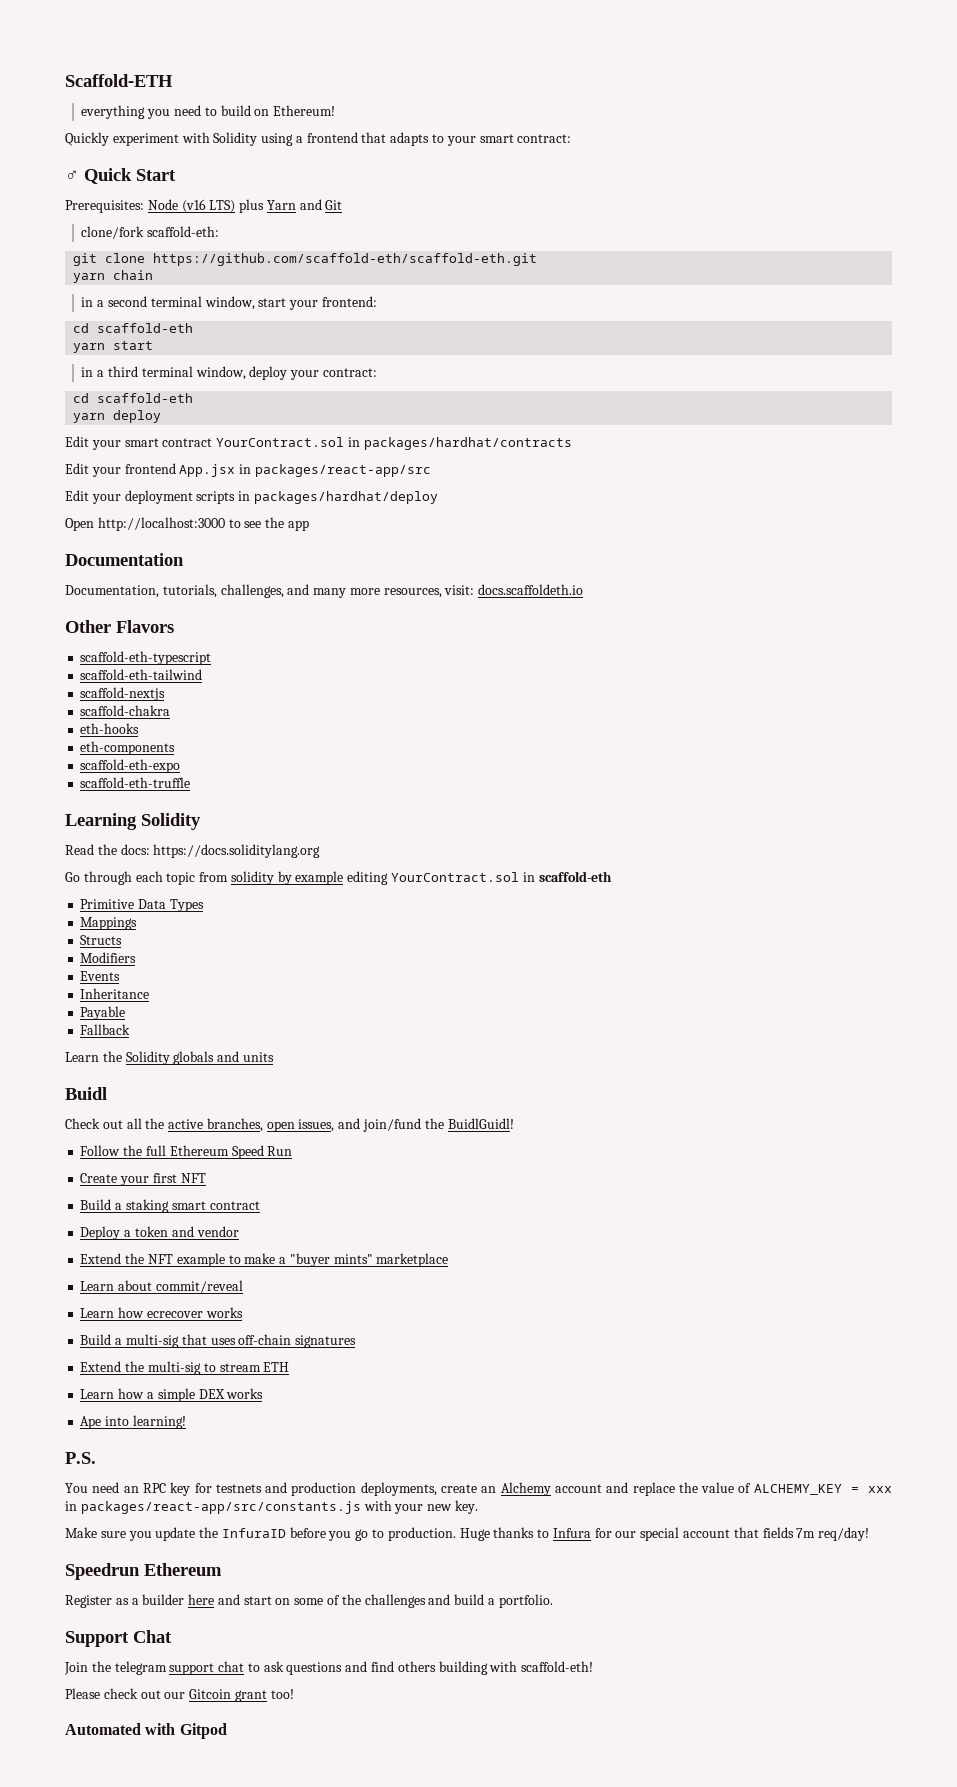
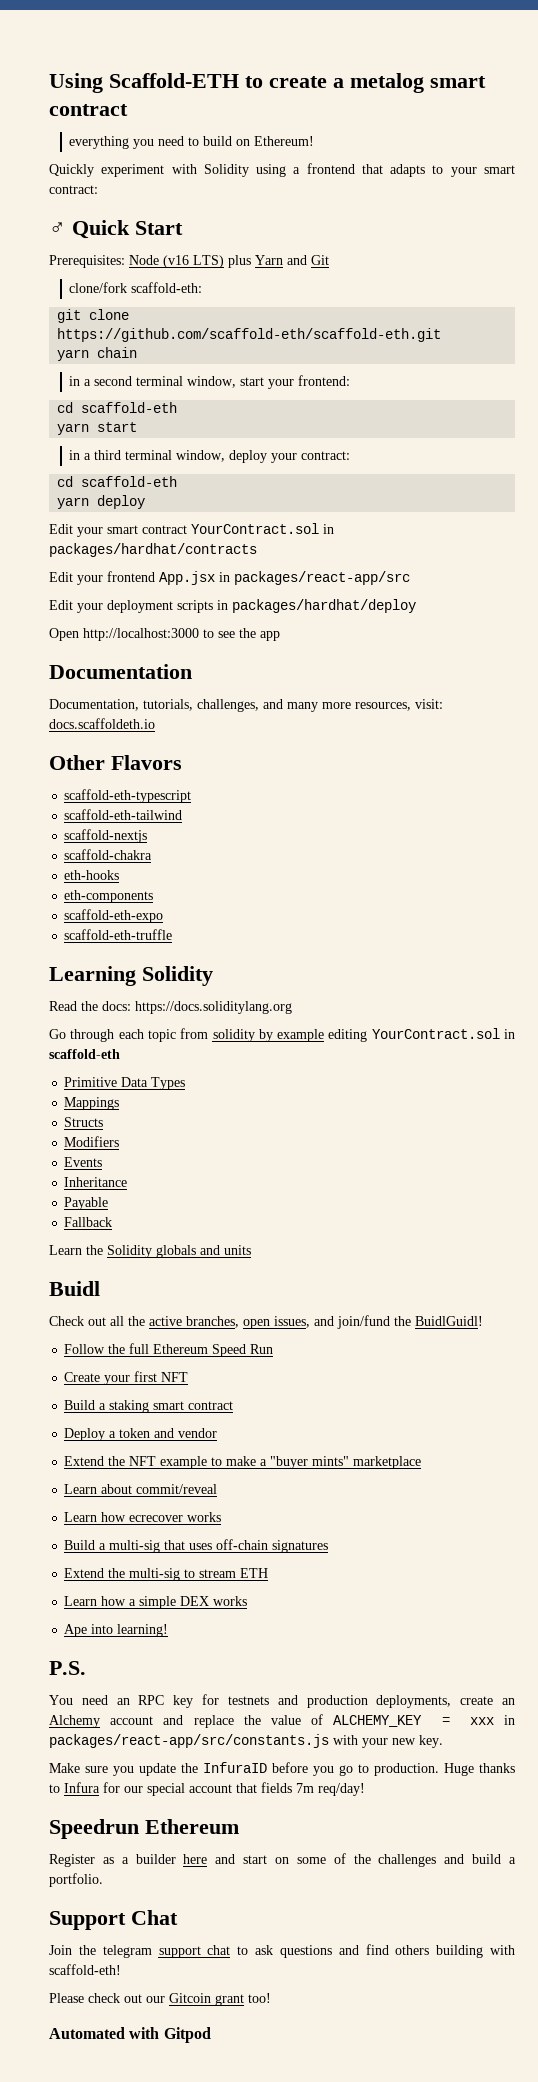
(65, 80) none -> [49,73,103,93] Using
(173, 80) none -> [245,73,486,93] [49,104,128,116] to create a metalog smart contract

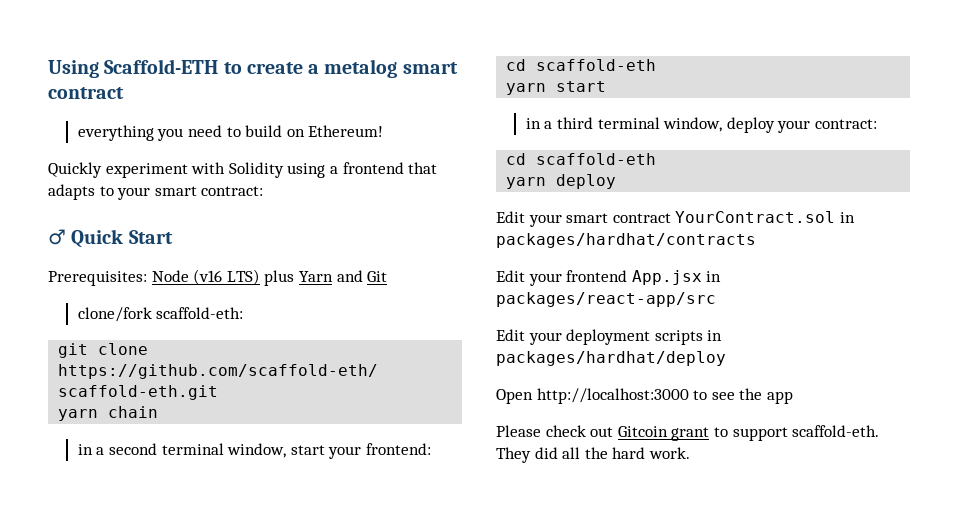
[49,664,192,679] [49,699,443,712] [49,718,155,729] [49,755,182,770] [64,789,192,803] [64,809,183,820] [64,829,148,843] [64,849,153,860] [64,870,120,880] [64,890,154,903] [64,909,164,923] [64,929,173,940] [49,966,213,986] [49,1001,292,1014] [49,1028,515,1042] [49,1049,120,1059] [64,1077,186,1090] [64,1097,120,1110] [64,1117,104,1127] [64,1136,120,1147] [64,1157,103,1167] [64,1177,128,1187] [64,1197,109,1210] [64,1217,113,1227] [49,1245,251,1258] [49,1281,100,1296] [49,1315,483,1329] [64,1343,274,1357] [64,1371,189,1385] [64,1400,234,1413] [64,1428,218,1441] [64,1456,422,1469] [64,1484,218,1494] [64,1512,222,1522] [64,1539,329,1553] [64,1568,269,1581] [64,1596,248,1609] [64,1624,169,1637] [49,1661,86,1675] [49,1694,515,1708] [49,1714,515,1728] [49,1734,443,1748] [49,1762,515,1776] [49,1782,365,1796] [49,1819,239,1839] [49,1853,516,1867] [49,1873,103,1887] [49,1910,178,1930] [49,1944,515,1958] [49,1964,121,1975] // Documentation // Documentation, tutorials, challenges, and many more resources, visit: docs.scaffoldeth.io // Other Flavors // scaffold-eth-typescript // scaffold-eth-tailwind // scaffold-nextjs // scaffold-chakra // eth-hooks // eth-components // scaffold-eth-expo // scaffold-eth-truffle // Learning Solidity // Read the docs: https://docs.soliditylang.org // Go through each topic from solidity by example editing YourContract.sol in scaffold-eth // Primitive Data Types // Mappings // Structs // Modifiers // Events // Inheritance // Payable // Fallback // Learn the Solidity globals and units // Buidl // Check out all the active branches, open issues, and join/fund the BuidlGuidl! // Follow the full Ethereum Speed Run // Create your first NFT // Build a staking smart contract // Deploy a token and vendor // Extend the NFT example to make a "buyer mints" marketplace // Learn about commit/reveal // Learn how ecrecover works // Build a multi-sig that uses off-chain signatures // Extend the multi-sig to stream ETH // Learn how a simple DEX works // Ape into learning! // P.S. // You need an RPC key for testnets and production deployments, create an Alchemy account and replace the value of ALCHEMY_KEY = xxx in packages/react-app/src/constants.js with your new key. // Make sure you update the InfuraID before you go to production. Huge thanks to Infura for our special account that fields 7m req/day! // Speedrun Ethereum // Register as a builder here and start on some of the challenges and build a portfolio. // Support Chat // Join the telegram support chat to ask questions and find others building with scaffold-eth! -> (793, 397) none
[146,1996,165,2003] our -> (614, 432) none
[248,1993,271,2003] [49,2027,211,2043] too! // Automated with Gitpod -> [713,425,880,441] [496,447,690,463] to support scaffold-eth. They did all the hard work.

